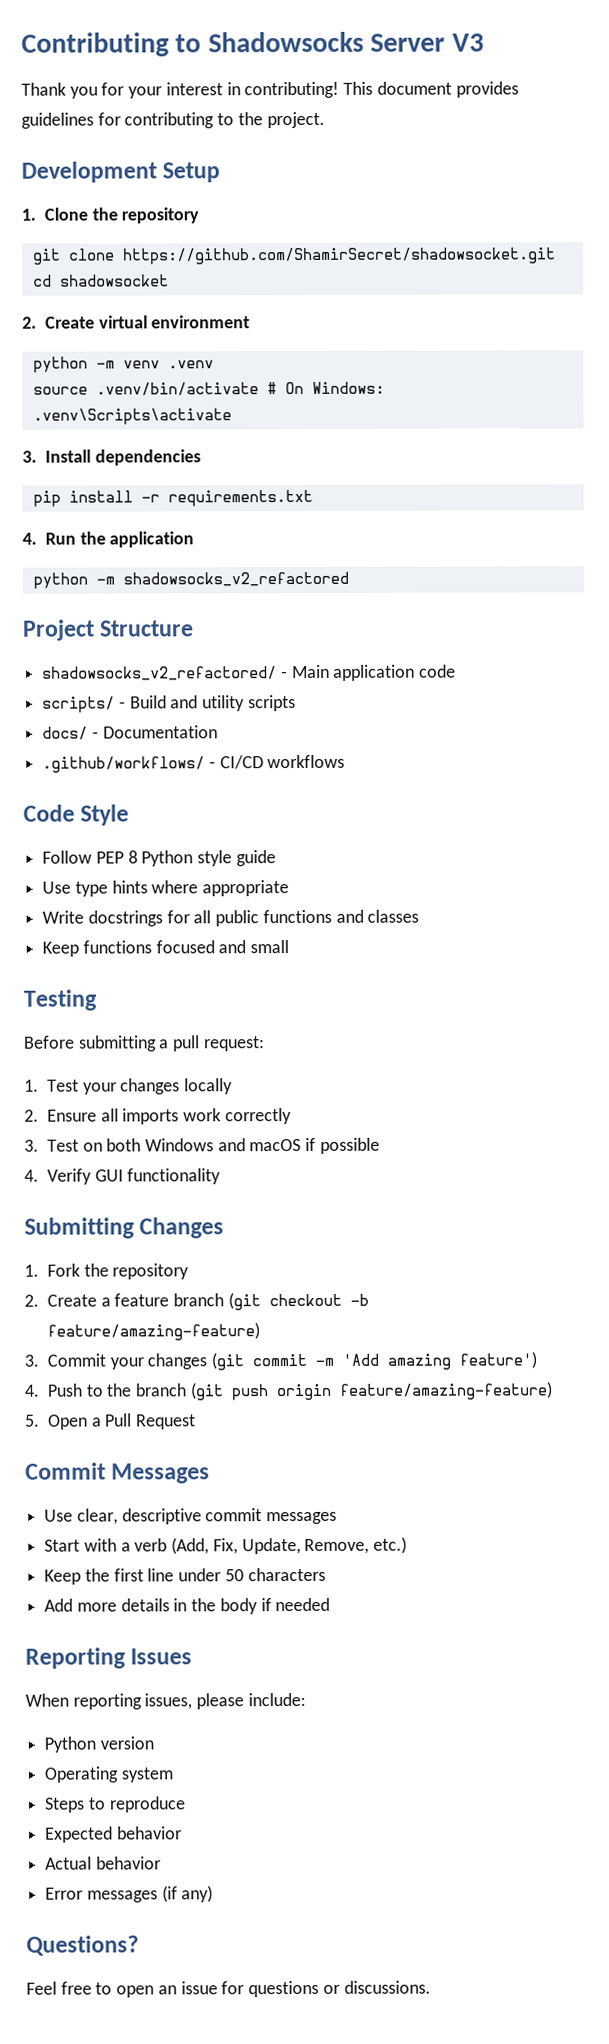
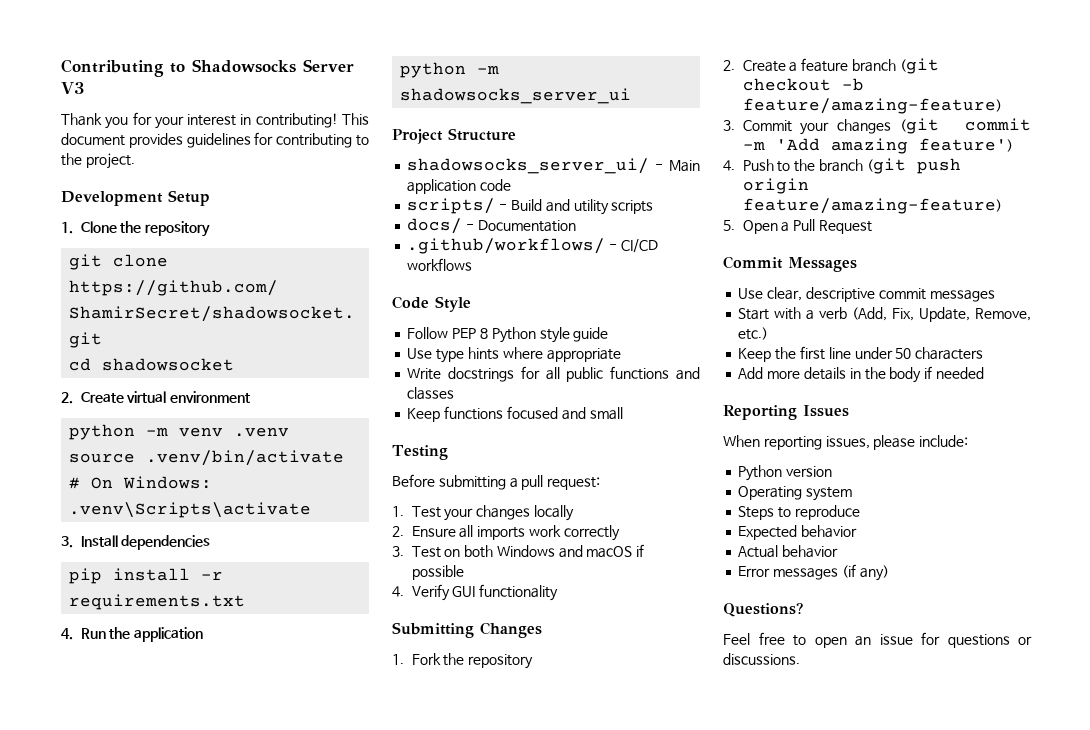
[122,571,349,587] shadowsocks_v2_refactored -> [400,88,632,104] shadowsocks_server_ui
[42,666,278,681] shadowsocks_v2_refactored/ -> [407,158,650,174] shadowsocks_server_ui/

